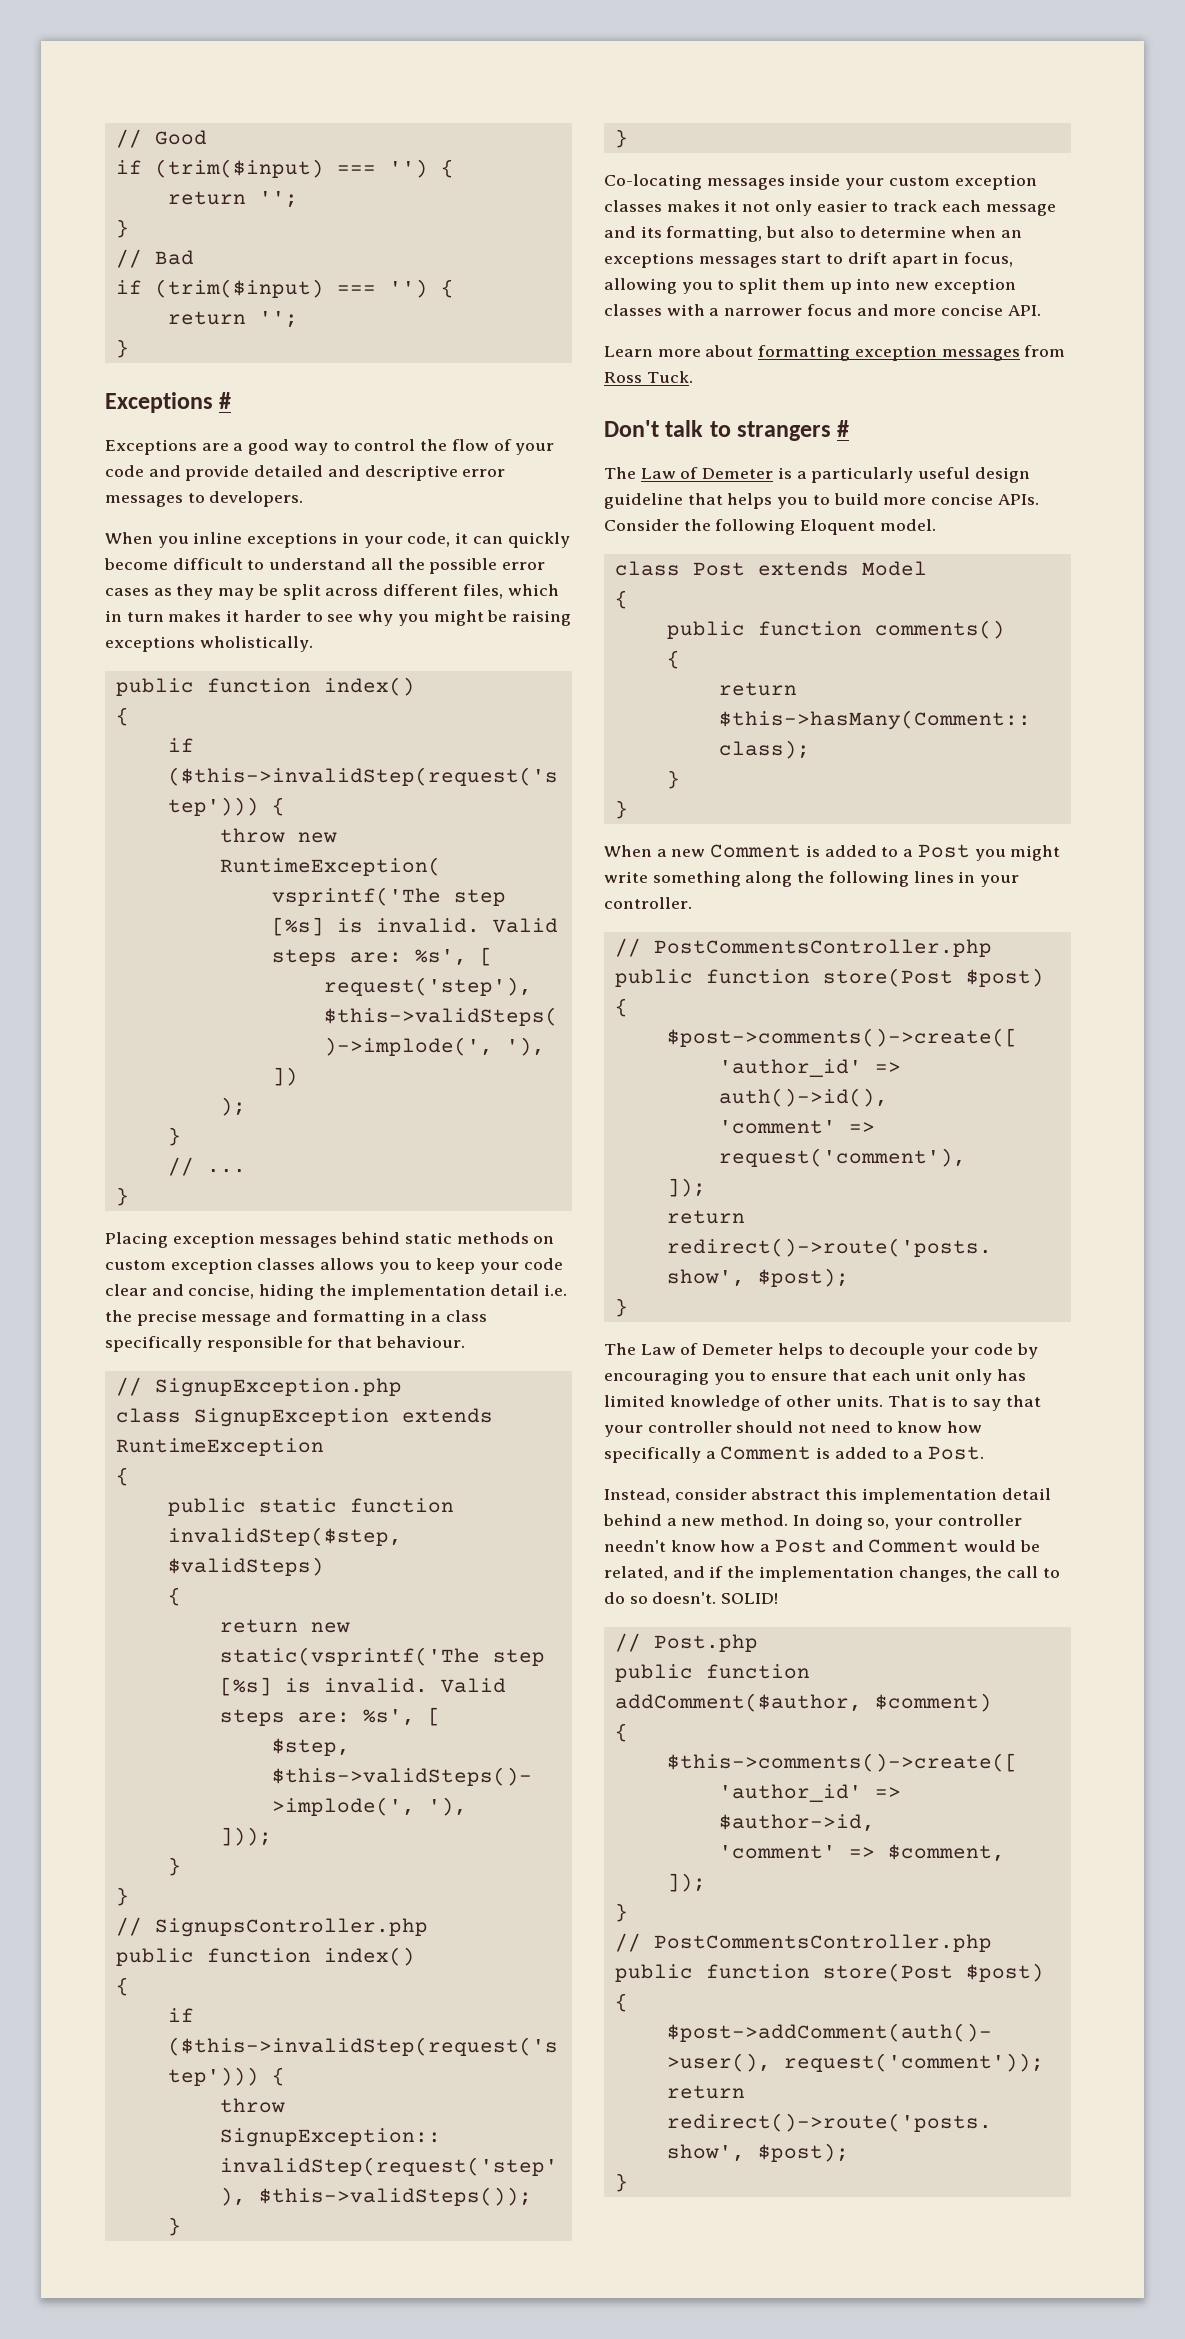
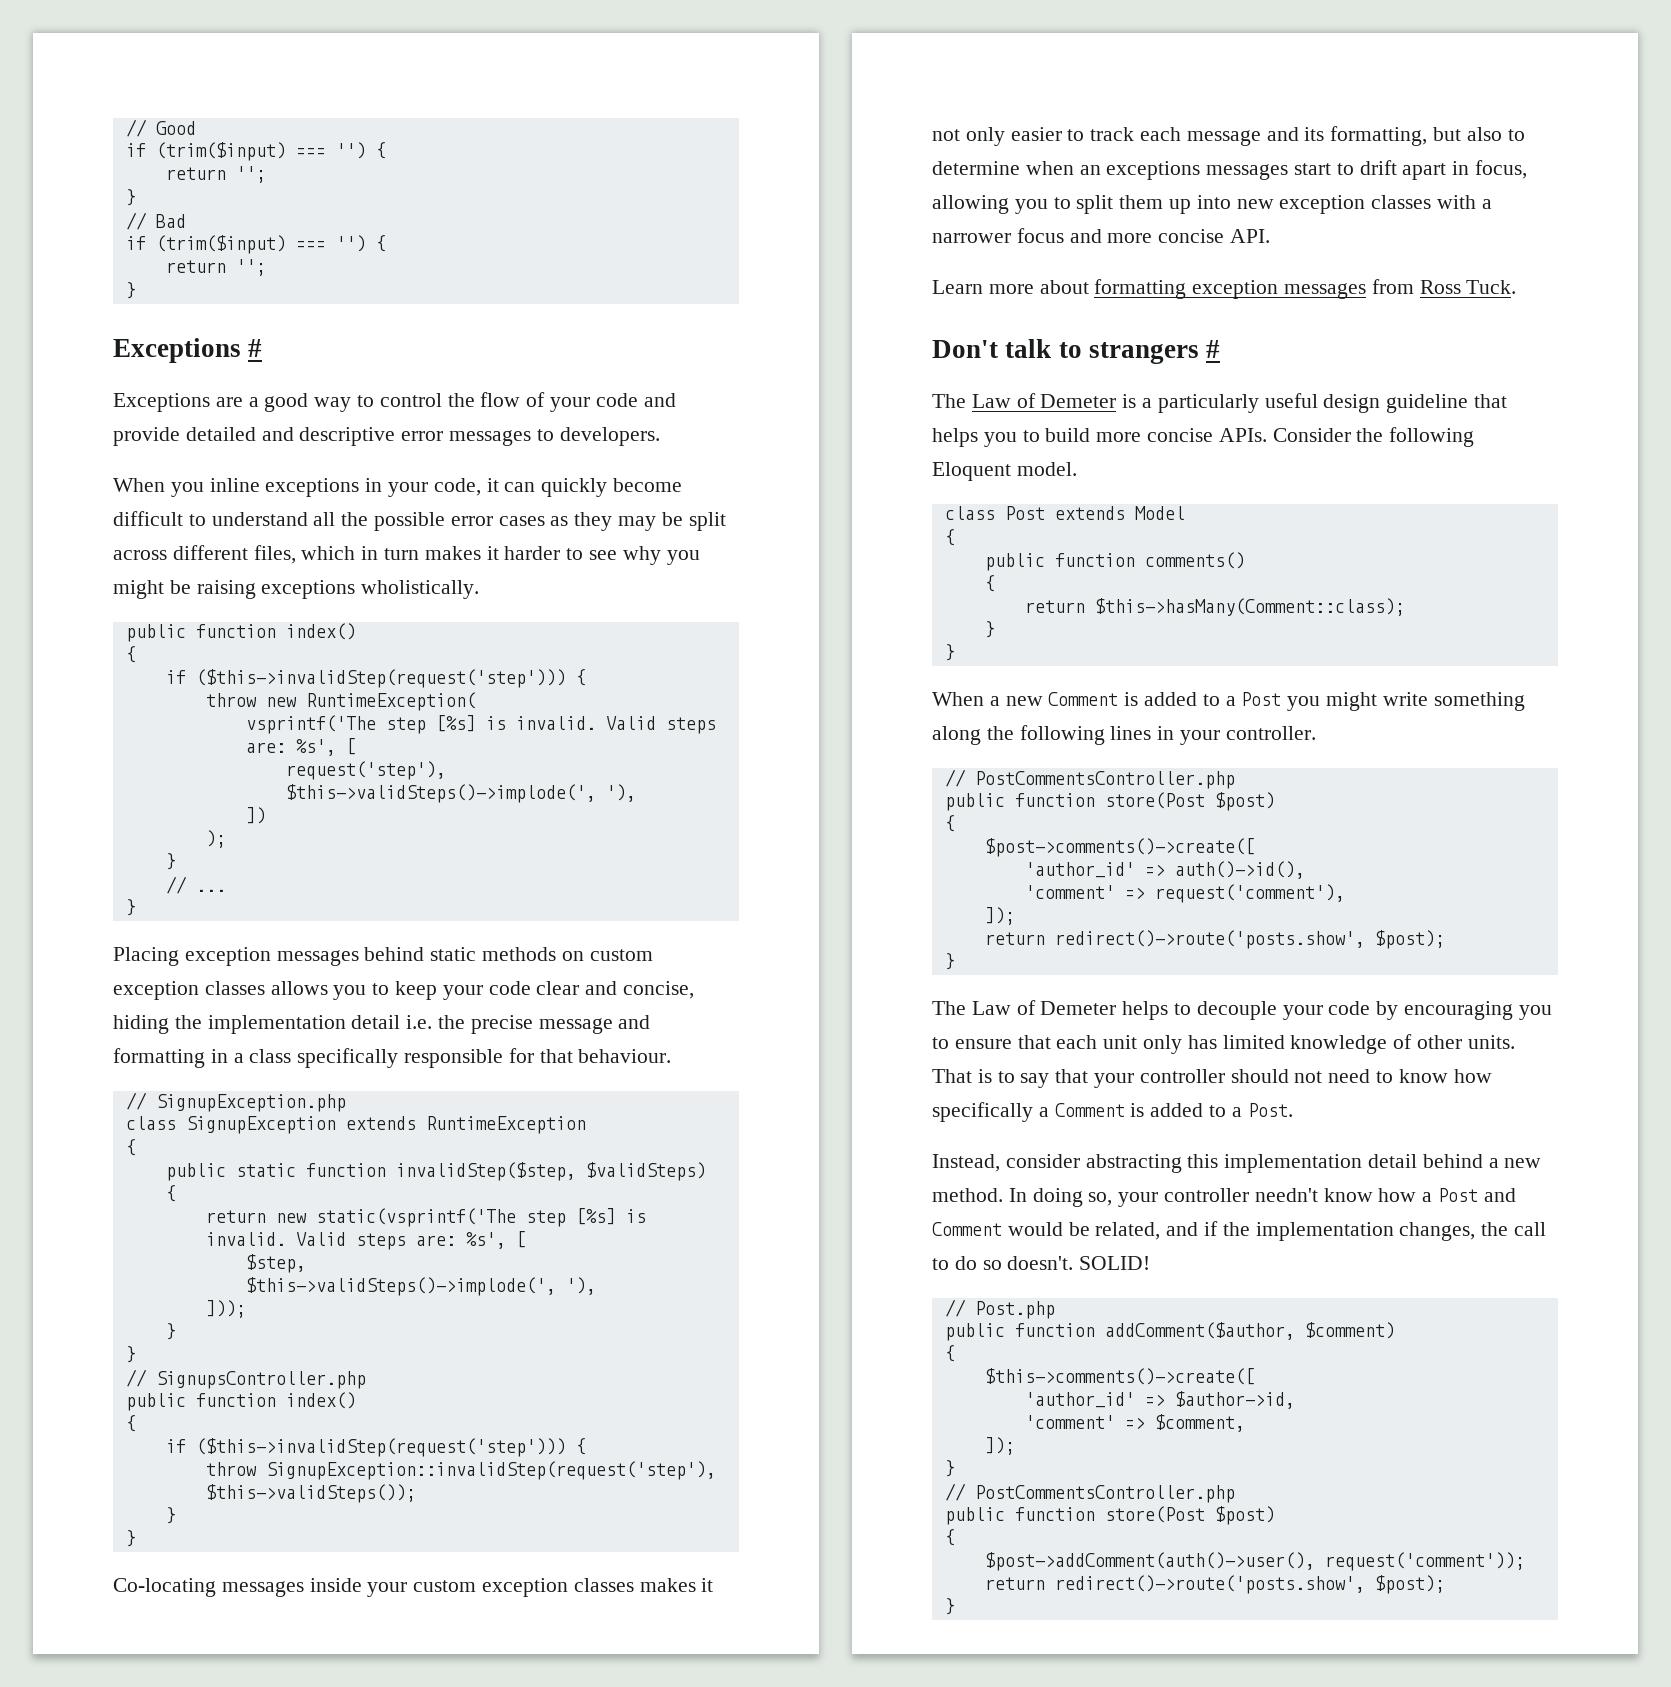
[751,1488,821,1500] abstract -> [1085,1154,1182,1173] abstracting

